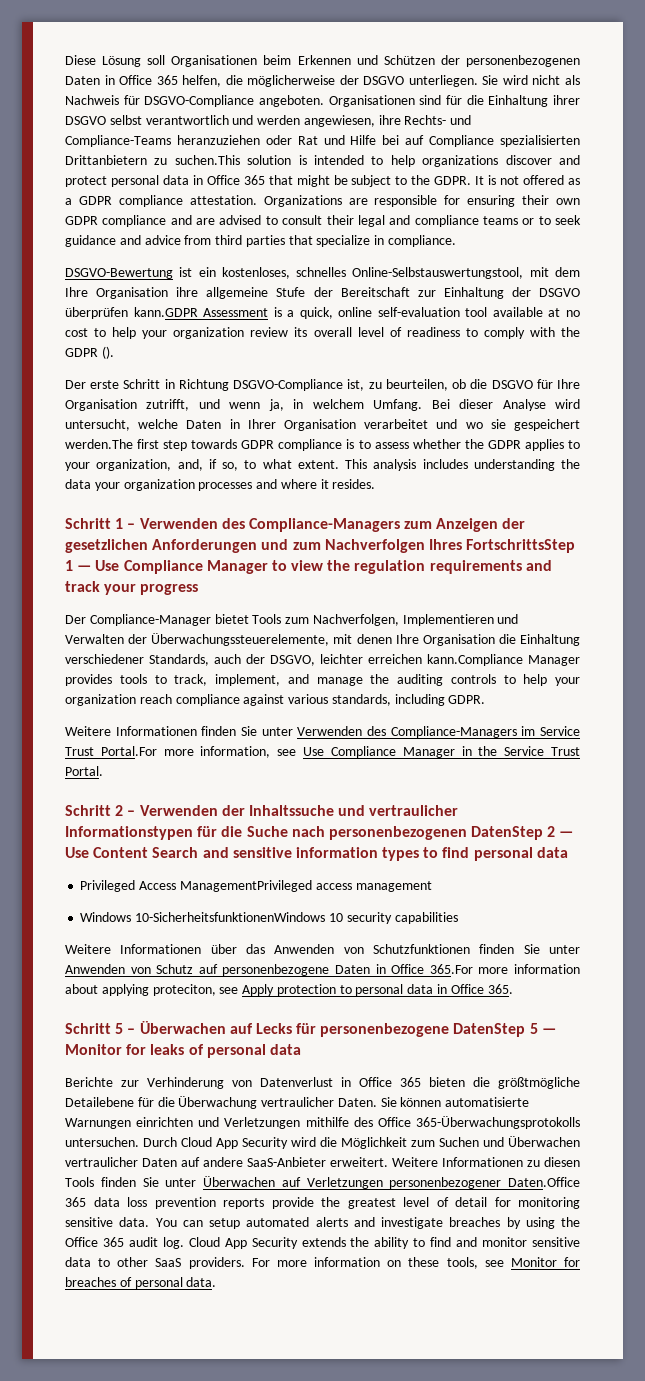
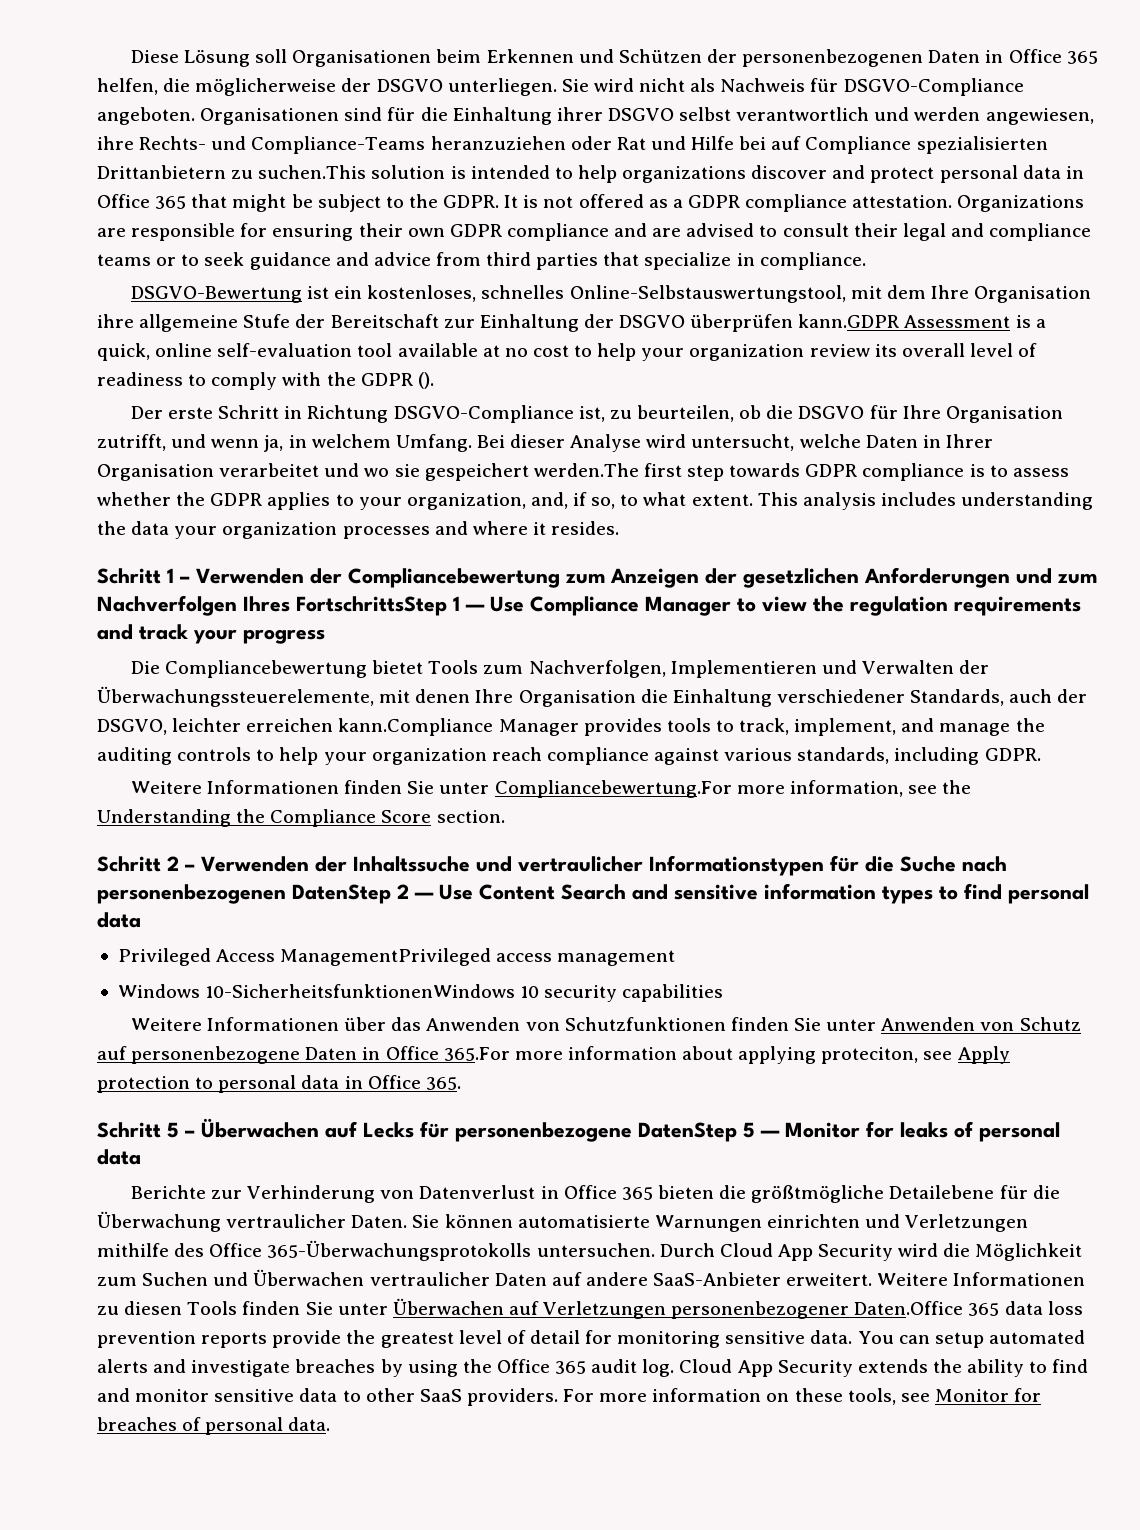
[221,518,400,532] des Compliance-Managers -> [310,568,560,588] der Compliancebewertung
[65,614,211,626] Der Compliance-Manager -> [130,660,368,678] Die Compliancebewertung
[297,726,580,738] [65,746,580,758] [65,766,103,776] Verwenden des Compliance-Managers im Service Trust Portal.For more information, see Use Compliance Manager in the Service Trust Portal. -> [494,780,972,798] [97,809,505,827] Compliancebewertung.For more information, see the Understanding the Compliance Score section.

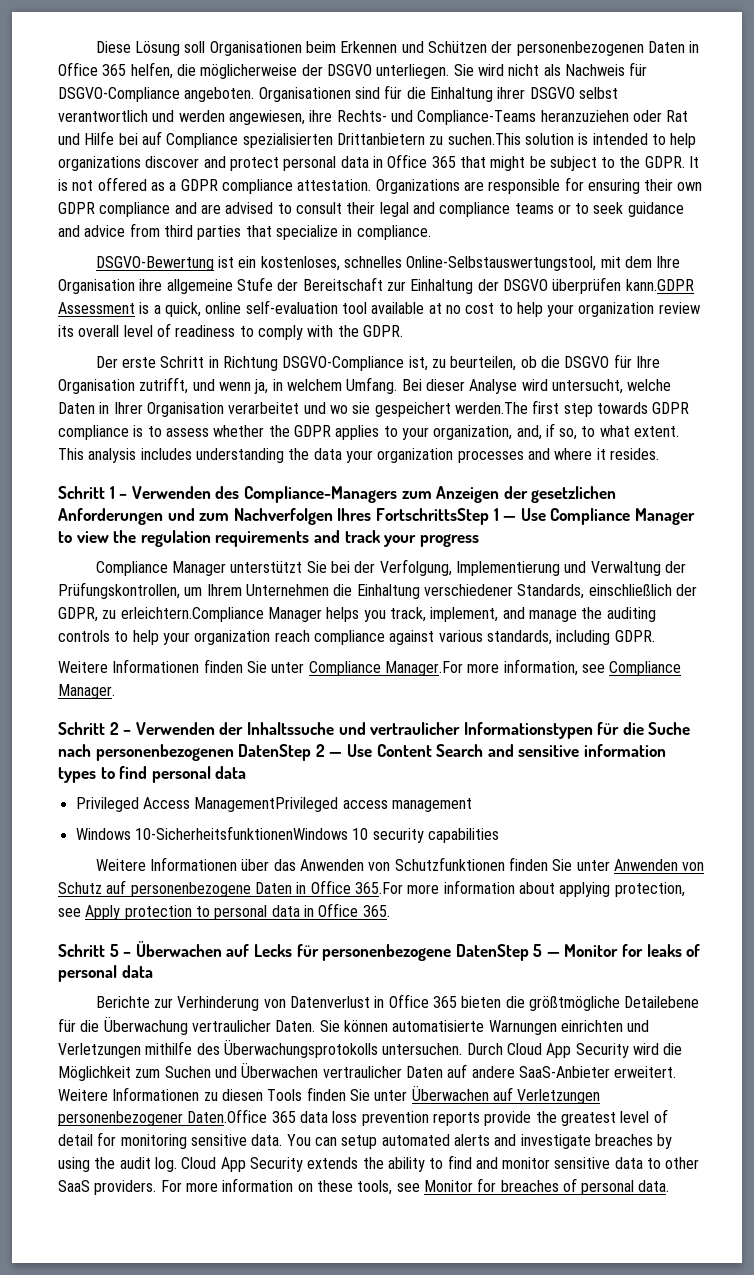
[360,372,434,389] GDPR (). -> [362,325,403,337] GDPR.
[310,568,560,588] der Compliancebewertung -> [215,486,397,503] des Compliance-Managers
[130,660,990,678] [97,686,1088,707] [97,718,734,736] Die Compliancebewertung bietet Tools zum Nachverfolgen, Implementieren und Verwalten der Überwachungssteuerelemente, mit denen Ihre Organisation die Einhaltung verschiedener Standards, auch der DSGVO, leichter erreichen kann.Compliance Manager provides tools to -> [95,559,686,576] [58,582,697,599] [58,607,386,622] Compliance Manager unterstützt Sie bei der Verfolgung, Implementierung und Verwaltung der Prüfungskontrollen, um Ihrem Unternehmen die Einhaltung verschiedener Standards, einschließlich der GDPR, zu erleichtern.Compliance Manager helps you
[494,780,732,798] Compliancebewertung.For -> [308,661,463,676] Compliance Manager.For
[942,780,972,794] [97,809,505,827] the Understanding the Compliance Score section. -> [609,661,682,676] [58,684,115,699] Compliance Manager.
[821,1047,919,1064] proteciton, -> [614,882,685,897] protection,
[209,1240,532,1261] Office 365-Überwachungsprotokolls -> [223,1039,378,1058] Überwachungsprotokolls
[496,1359,587,1374] Office 365 -> (116, 1163) none

